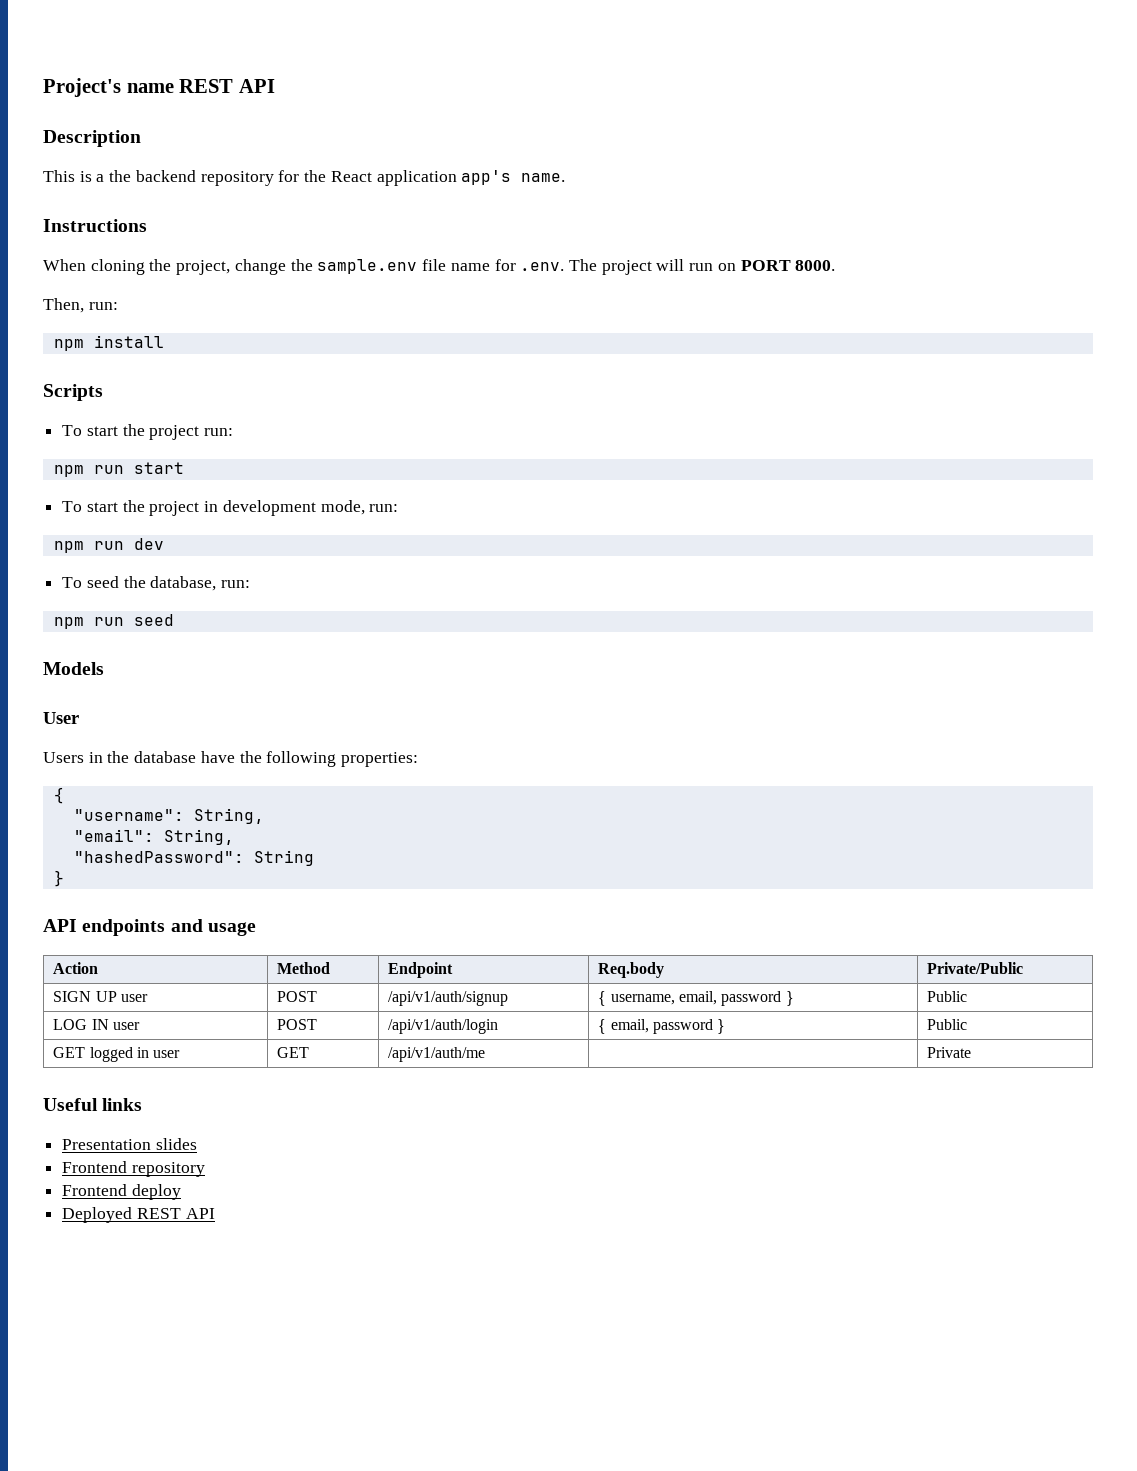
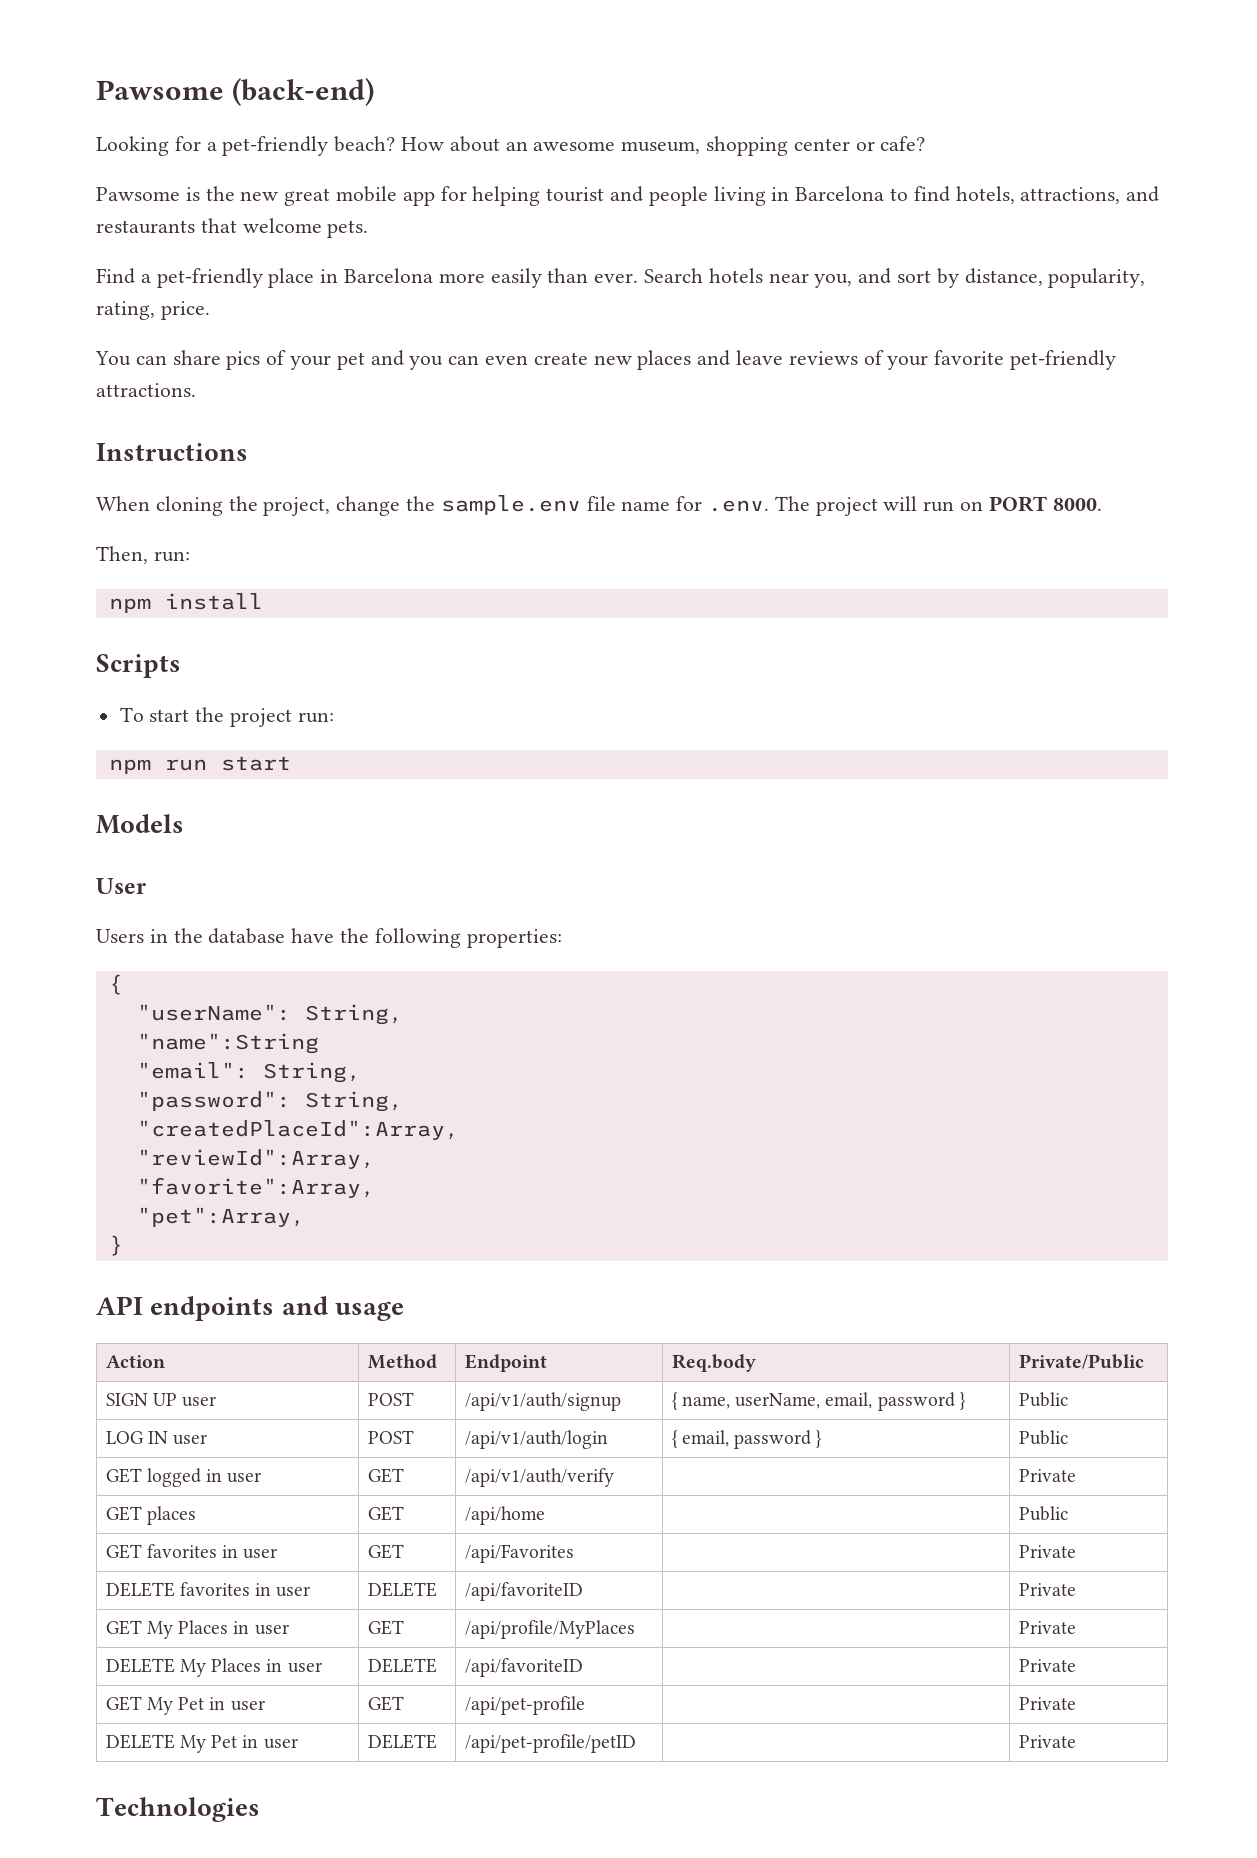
[43,78,275,97] [43,130,141,147] [43,170,566,186] Project's name REST API // Description // This is a the backend repository for the React application app's name. -> [96,78,375,106] [96,136,926,156] [96,186,1160,206] [96,218,369,238] [96,268,1146,288] [96,301,210,320] [95,350,1117,370] [96,383,196,397] Pawsome (back-end) // Looking for a pet-friendly beach? How about an awesome museum, shopping center or cafe? // Pawsome is the new great mobile app for helping tourist and people living in Barcelona to find hotels, attractions, and restaurants that welcome pets. // Find a pet-friendly place in Barcelona more easily than ever. Search hotels near you, and sort by distance, popularity, rating, price. // You can share pics of your pet and you can even create new places and leave reviews of your favorite pet-friendly attractions.
[62,500,399,516] [53,538,164,553] [62,576,251,591] [53,614,174,629] // To start the project in development mode, run: // npm run dev // To seed the database, run: // npm run seed -> (291, 763) none
[73,808,264,824] "username": String, -> [136,1004,403,1025] [136,1033,319,1054] "userName": String, // "name":String
[73,850,314,866] "hashedPassword": String -> [136,1091,403,1112] [136,1120,459,1140] [136,1149,375,1169] [136,1177,375,1198] [136,1207,305,1227] "password": String, // "createdPlaceId":Array, // "reviewId":Array, // "favorite":Array, // "pet":Array,
[610,994,675,1005] username, -> [681,1393,821,1409] name, userName,
[388,1047,486,1062] [927,1047,972,1058] [43,1098,143,1111] [62,1138,197,1150] [62,1161,205,1177] [62,1184,181,1200] [62,1207,215,1223] /api/v1/auth/me | | Private // Useful links // Presentation slides // Frontend repository // Frontend deploy // Deployed REST API -> [464,1468,614,1487] [1018,1469,1076,1482] [105,1506,196,1525] [367,1506,404,1521] [464,1506,545,1525] [1018,1506,1068,1521] [105,1544,278,1559] [367,1544,404,1559] [464,1544,574,1563] [1018,1545,1076,1558] [105,1582,311,1597] [367,1582,437,1597] [464,1582,583,1601] [1018,1583,1076,1596] [105,1620,289,1639] [367,1620,404,1635] [464,1620,635,1639] [1018,1621,1076,1634] [105,1658,322,1677] [367,1658,437,1673] [464,1658,583,1677] [1018,1659,1076,1672] [105,1696,265,1715] [367,1696,404,1711] [464,1696,585,1715] [1018,1697,1076,1710] [105,1734,298,1753] [367,1734,437,1749] [464,1734,636,1753] [1018,1735,1076,1748] [96,1797,260,1822] /api/v1/auth/verify | | Private // GET places | GET | /api/home | | Public // GET favorites in user | GET | /api/Favorites | | Private // DELETE favorites in user | DELETE | /api/favoriteID | | Private // GET My Places in user | GET | /api/profile/MyPlaces | | Private // DELETE My Places in user | DELETE | /api/favoriteID | | Private // GET My Pet in user | GET | /api/pet-profile | | Private // DELETE My Pet in user | DELETE | /api/pet-profile/petID | | Private // Technologies

